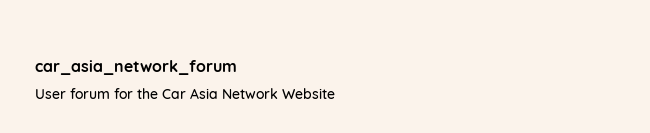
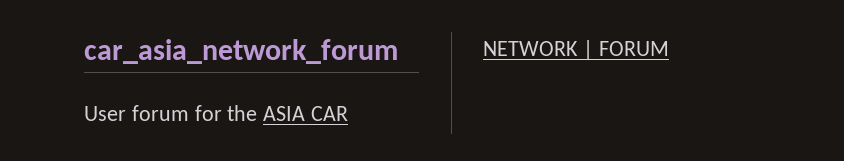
[162,88,335,99] Car Asia Network Website -> [263,106,349,121] [483,40,669,60] ASIA CAR NETWORK | FORUM

